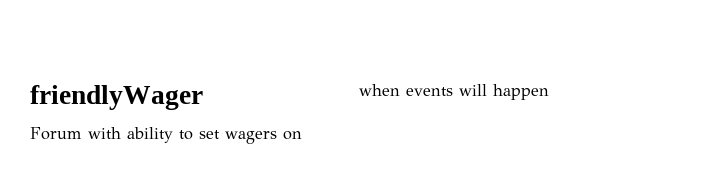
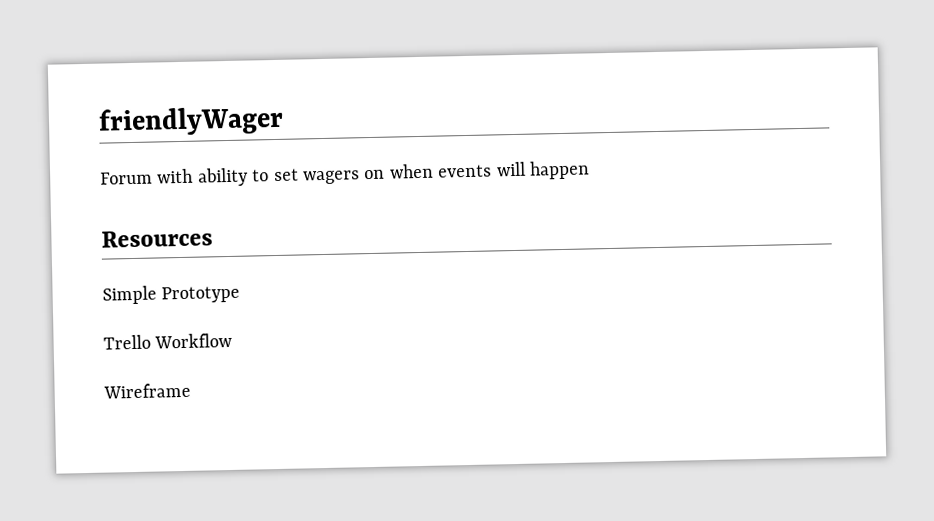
(549, 92) none -> [101,229,213,248] [102,285,241,305] [103,332,233,350] [103,382,191,399] // Resources // Simple Prototype // Trello Workflow // Wireframe

